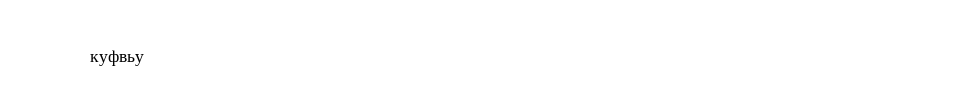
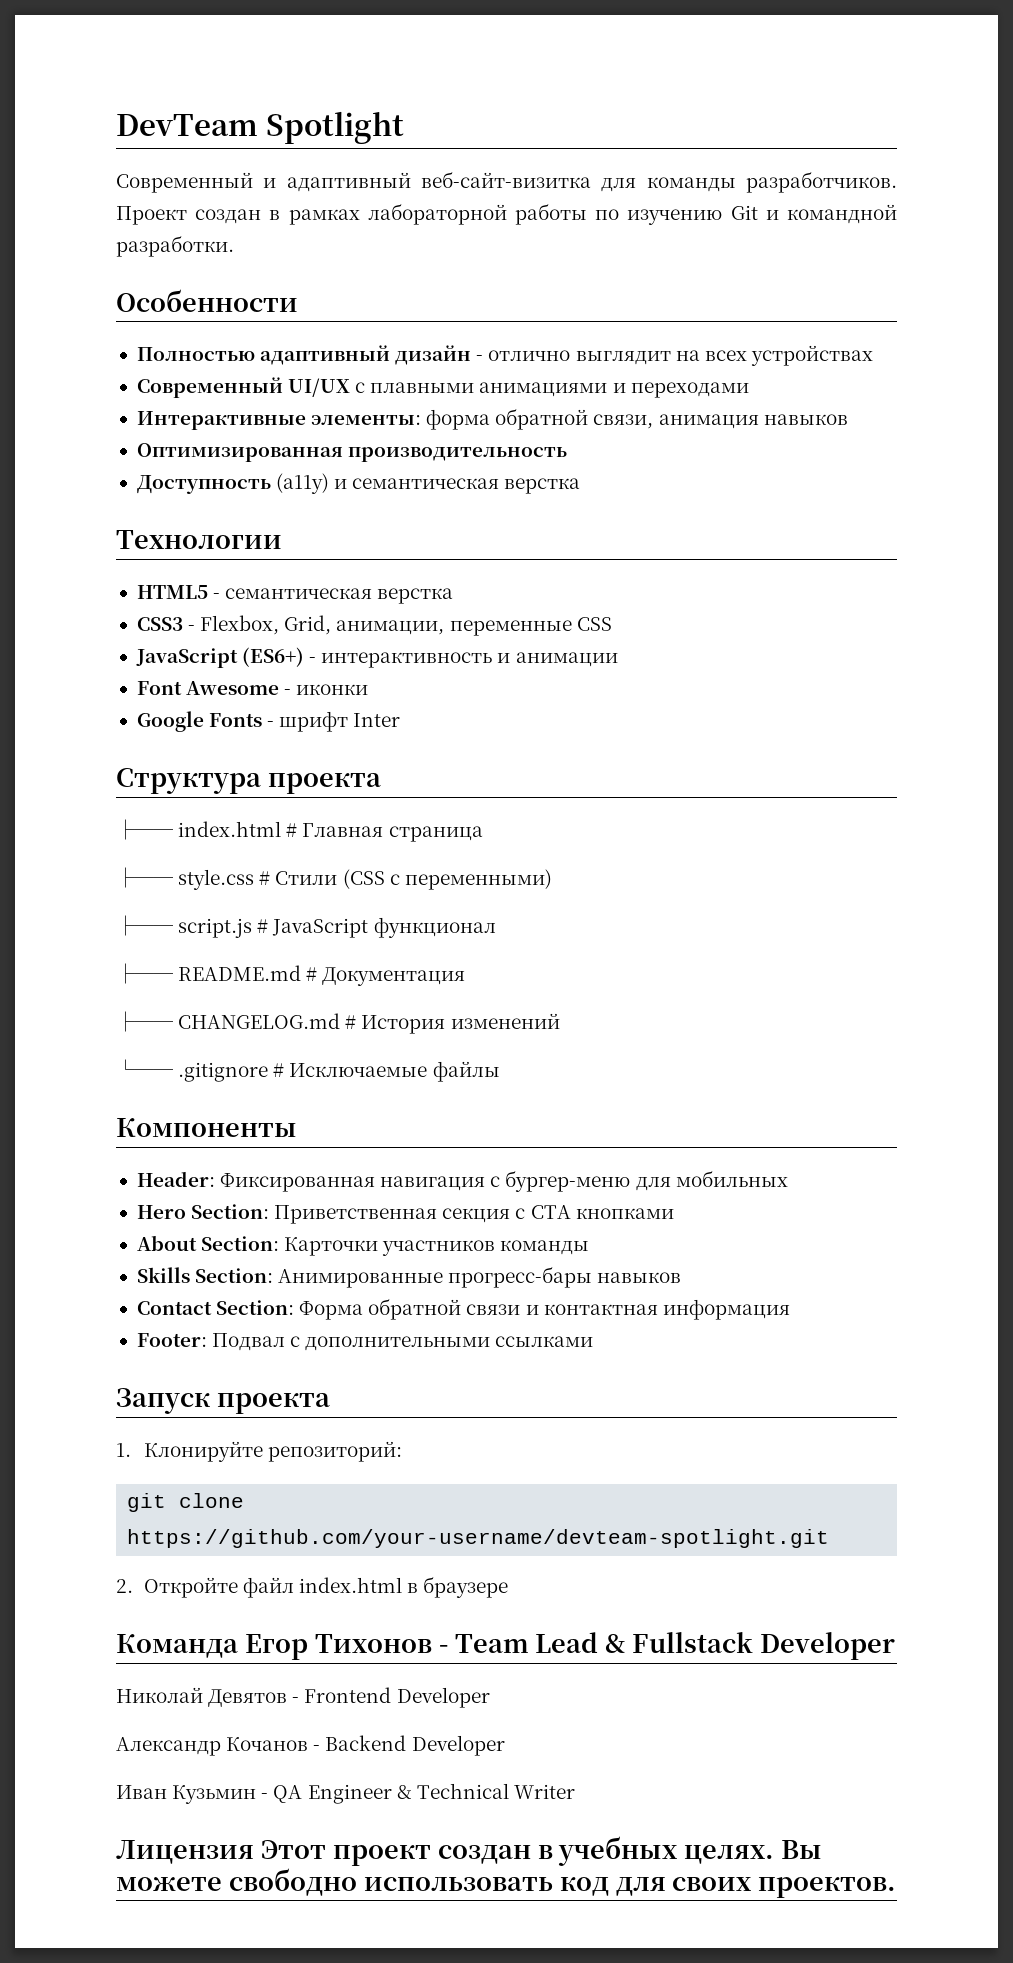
[90,50,144,66] куфвьу -> [116,111,404,144] [116,171,897,193] [116,203,898,225] [116,235,234,257] [116,289,298,312] [136,345,873,366] [136,377,749,398] [136,408,848,430] [136,443,568,462] [136,473,581,494] [116,530,282,549] [136,585,454,604] [136,615,612,636] [135,647,618,668] [136,681,369,695] [136,711,401,732] [116,768,381,794] [116,819,483,842] [116,867,552,890] [116,915,496,938] [116,963,466,986] [116,1011,560,1034] [116,1059,500,1082] [116,1118,297,1137] [136,1170,788,1192] [136,1204,674,1224] [136,1235,590,1256] [136,1266,682,1288] [136,1298,790,1320] [136,1333,594,1351] [116,1388,330,1414] [116,1441,402,1462] [127,1493,245,1512] [127,1529,830,1548] [116,1576,509,1598] [116,1632,896,1660] [116,1687,490,1708] [116,1735,505,1756] [116,1783,575,1804] [116,1836,823,1866] [116,1868,897,1898] DevTeam Spotlight // Современный и адаптивный веб-сайт-визитка для команды разработчиков. Проект создан в рамках лабораторной работы по изучению Git и командной разработки. // Особенности // Полностью адаптивный дизайн - отлично выглядит на всех устройствах // Современный UI/UX с плавными анимациями и переходами // Интерактивные элементы: форма обратной связи, анимация навыков // Оптимизированная производительность // Доступность (a11y) и семантическая верстка // Технологии // HTML5 - семантическая верстка // CSS3 - Flexbox, Grid, анимации, переменные CSS // JavaScript (ES6+) - интерактивность и анимации // Font Awesome - иконки // Google Fonts - шрифт Inter // Структура проекта // ├── index.html # Главная страница // ├── style.css # Стили (CSS с переменными) // ├── script.js # JavaScript функционал // ├── README.md # Документация // ├── CHANGELOG.md # История изменений // └── .gitignore # Исключаемые файлы // Компоненты // Header: Фиксированная навигация с бургер-меню для мобильных // Hero Section: Приветственная секция с CTA кнопками // About Section: Карточки участников команды // Skills Section: Анимированные прогресс-бары навыков // Contact Section: Форма обратной связи и контактная информация // Footer: Подвал с дополнительными ссылками // Запуск проекта // 1. Клонируйте репозиторий: // git clone https://github.com/your-username/devteam-spotlight.git // 2. Откройте файл index.html в браузере // Команда Егор Тихонов - Team Lead & Fullstack Developer // Николай Девятов - Frontend Developer // Александр Кочанов - Backend Developer // Иван Кузьмин - QA Engineer & Technical Writer // Лицензия Этот проект создан в учебных целях. Вы можете свободно использовать код для своих проектов.

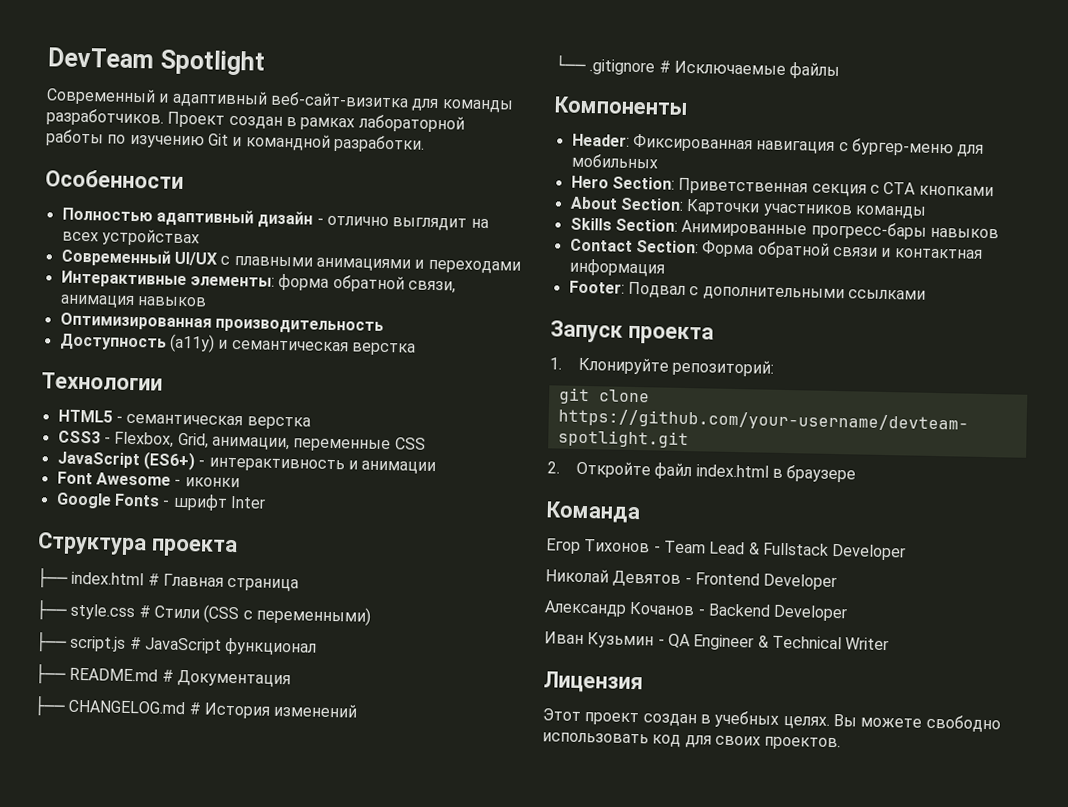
(238, 1646) none -> (641, 512) //
(254, 1852) none -> (643, 682) //

